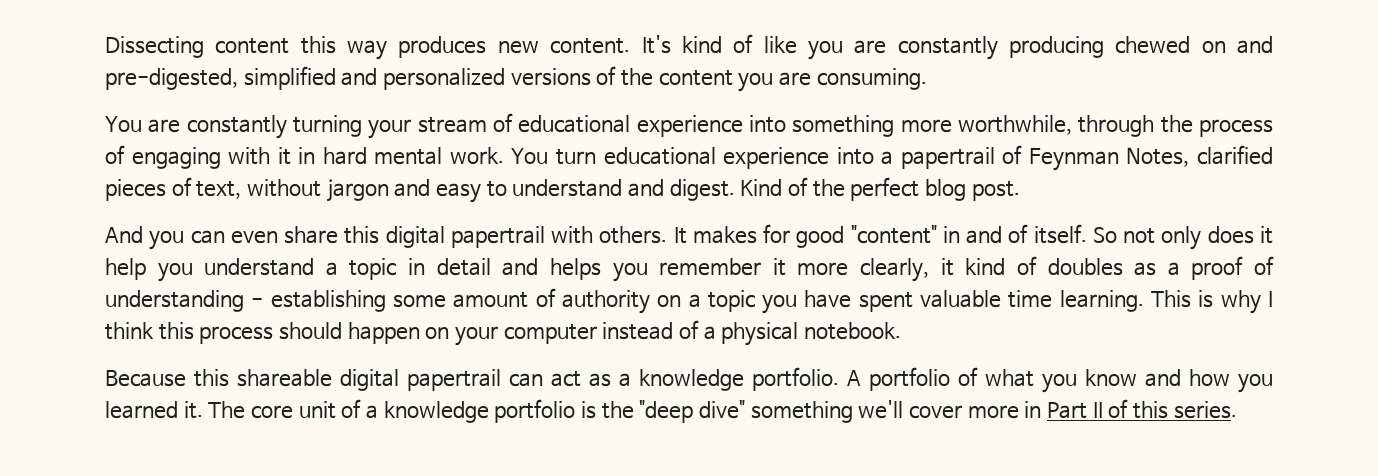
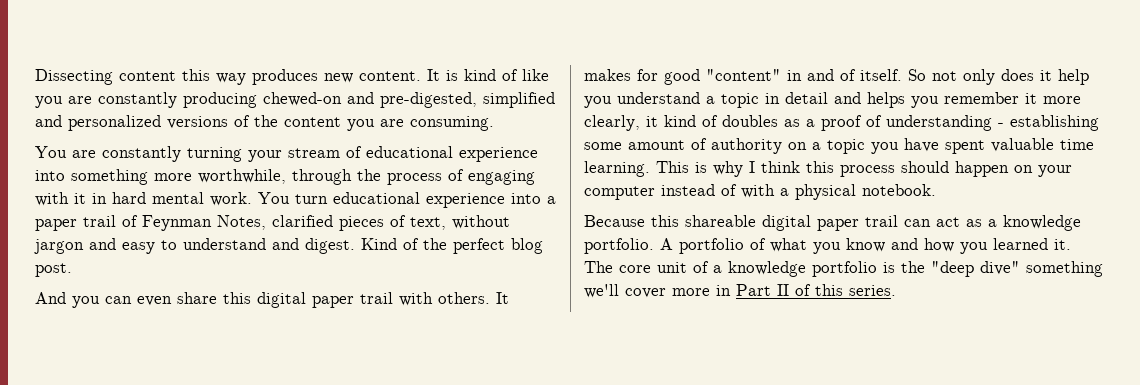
[641,35,671,54] It's -> [427,69,458,81] It is
[1115,36,1226,54] chewed on -> [263,92,342,106] chewed-on
[900,147,995,169] papertrail -> [35,215,116,231] paper trail
[450,226,545,248] papertrail -> [312,292,393,308] paper trail
(700, 329) none -> [741,184,775,198] with
[406,369,501,391] papertrail -> [817,215,898,231] paper trail

